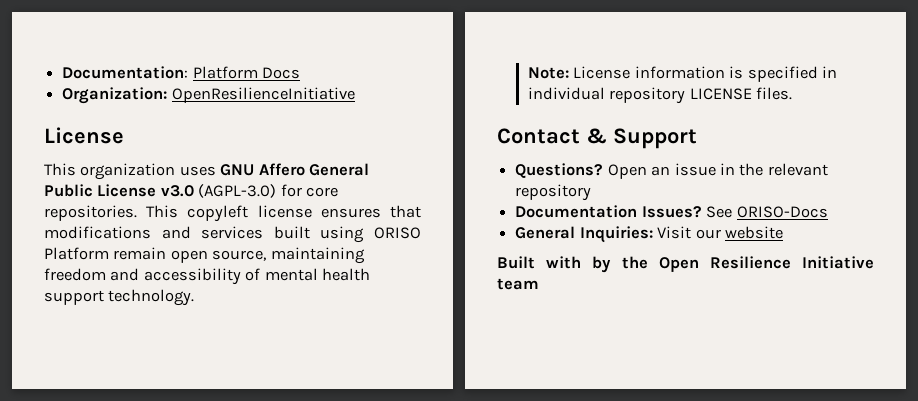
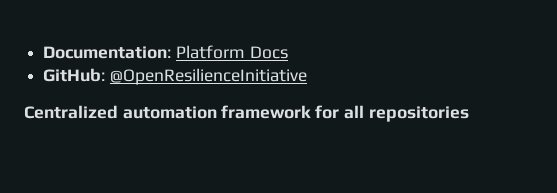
[62,87,355,104] [44,127,124,144] [44,163,370,180] [44,184,339,198] [44,205,421,222] [44,226,422,243] [44,247,365,264] [44,268,371,285] [44,289,195,306] [527,66,838,82] [527,87,793,104] [497,128,697,149] [515,163,828,179] [515,184,592,201] [515,205,828,218] [515,226,783,243] [497,256,874,273] [497,278,539,290] Organization: OpenResilienceInitiative // License // This organization uses GNU Affero General Public License v3.0 (AGPL-3.0) for core repositories. This copyleft license ensures that modifications and services built using ORISO Platform remain open source, maintaining freedom and accessibility of mental health support technology. // Note: License information is specified in individual repository LICENSE files. // Contact & Support // Questions? Open an issue in the relevant repository // Documentation Issues? See ORISO-Docs // General Inquiries: Visit our website // Built with by the Open Resilience Initiative team -> [43,68,307,85] [24,105,469,122] GitHub: @OpenResilienceInitiative // Centralized automation framework for all repositories

